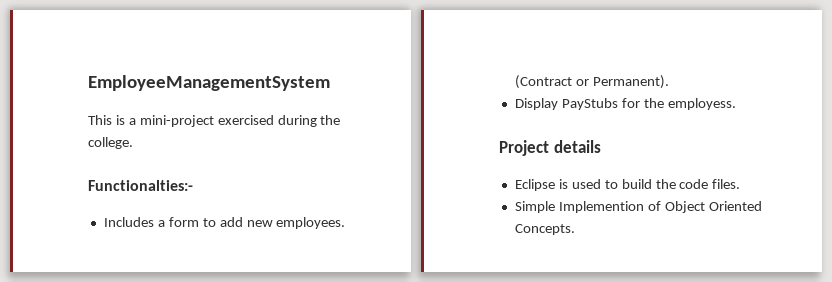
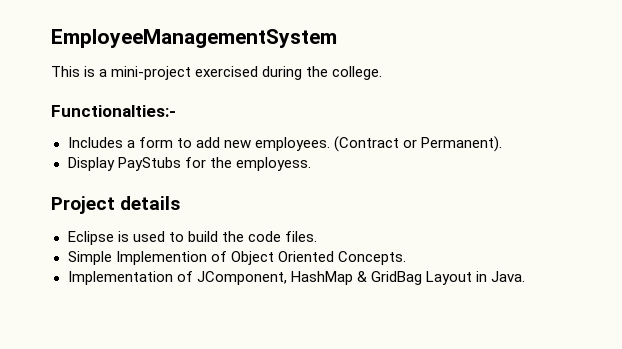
(575, 229) none -> [67,271,525,285] // Implementation of JComponent, HashMap & GridBag Layout in Java.

